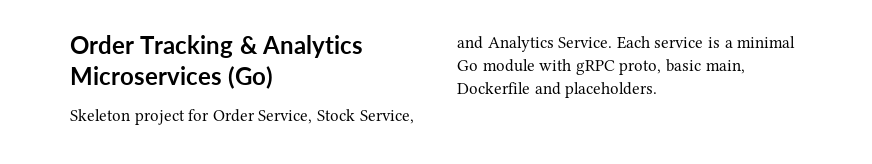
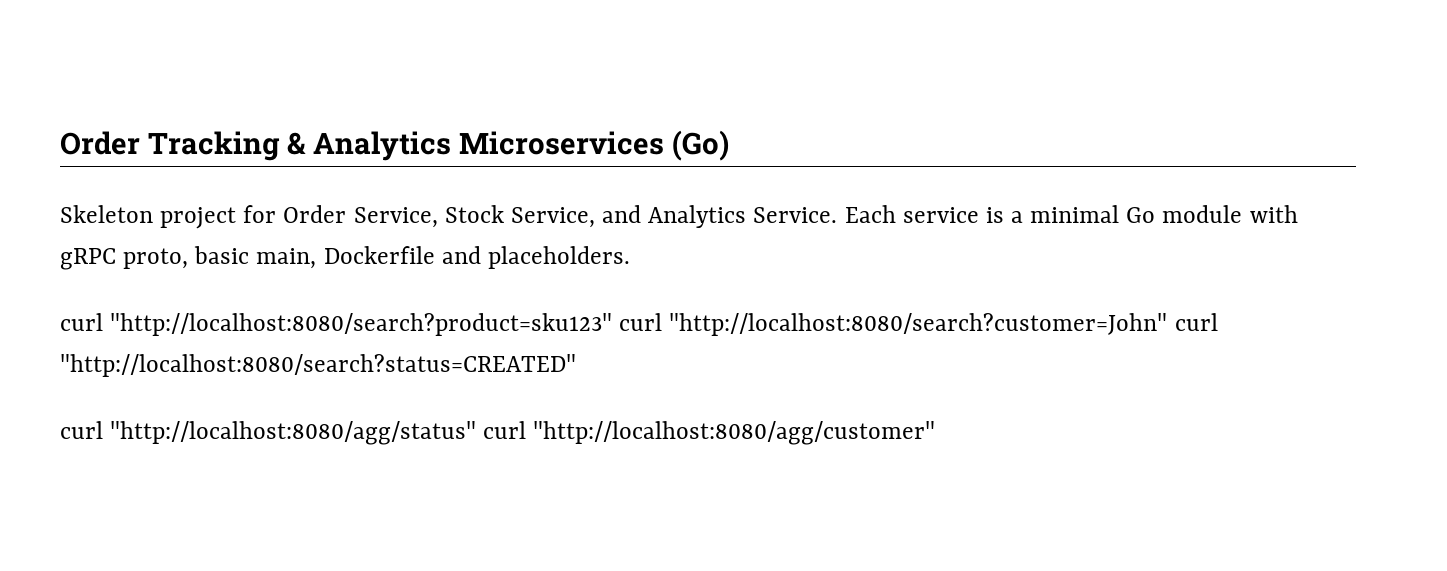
(658, 90) none -> [60,313,1218,336] [60,354,576,377] [60,421,936,445] // curl "http://localhost:8080/search?product=sku123" curl "http://localhost:8080/search?customer=John" curl "http://localhost:8080/search?status=CREATED" // curl "http://localhost:8080/agg/status" curl "http://localhost:8080/agg/customer"

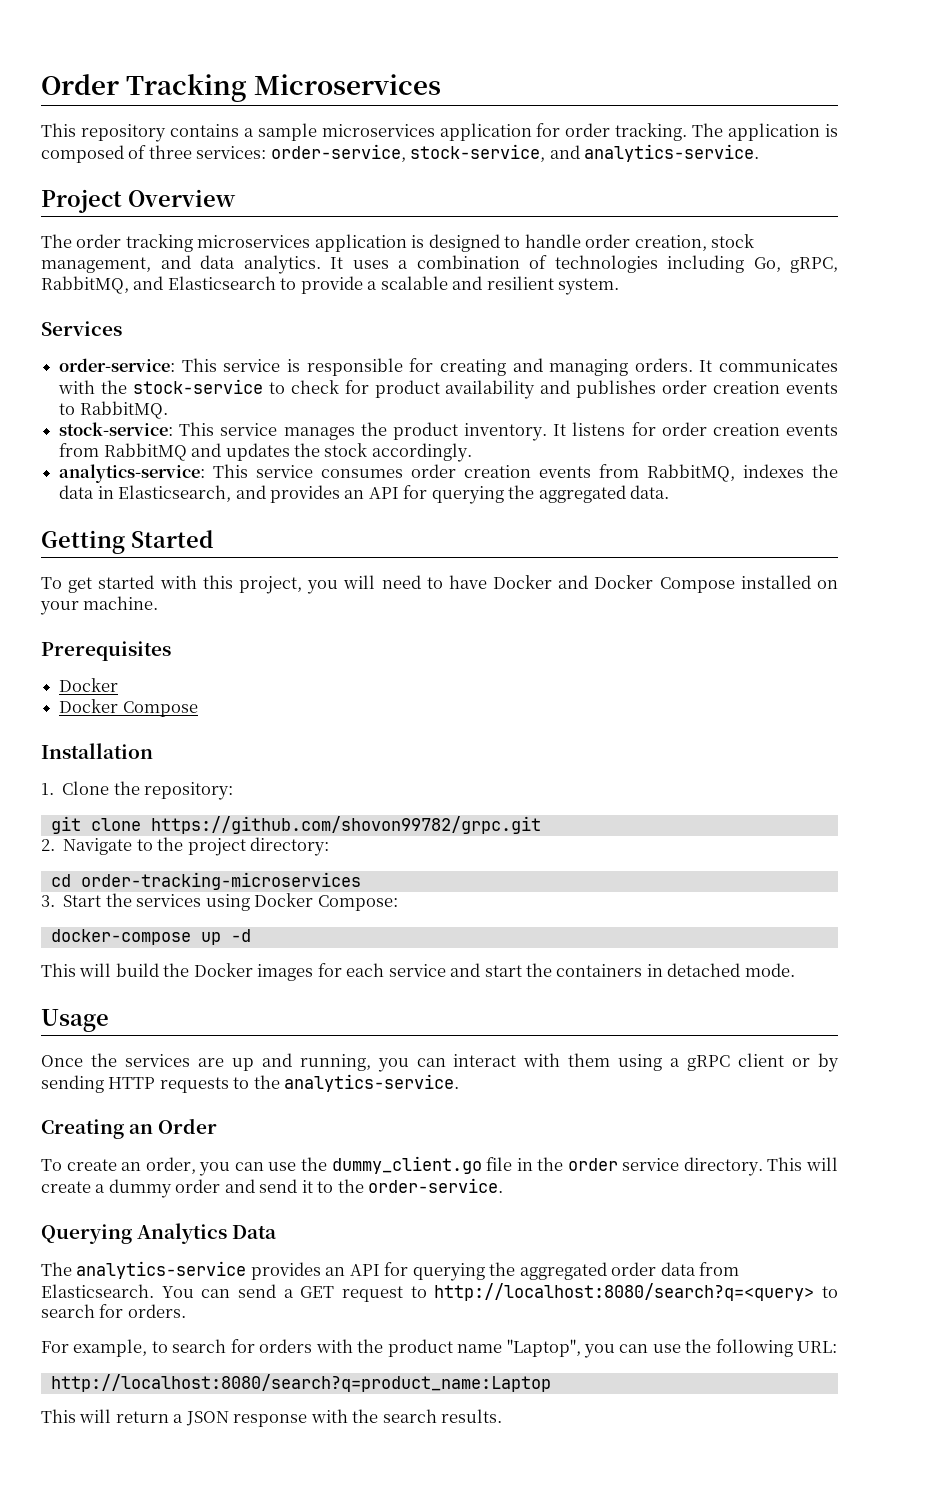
[286,131,451,161] & Analytics -> (248, 88) none
[671,130,729,161] [60,205,1298,229] [60,246,630,270] [60,313,1218,336] [60,354,576,377] [60,421,936,445] (Go) // Skeleton project for Order Service, Stock Service, and Analytics Service. Each service is a minimal Go module with gRPC proto, basic main, Dockerfile and placeholders. // curl "http://localhost:8080/search?product=sku123" curl "http://localhost:8080/search?customer=John" curl "http://localhost:8080/search?status=CREATED" // curl "http://localhost:8080/agg/status" curl "http://localhost:8080/agg/customer" -> [41,123,838,142] [41,144,760,163] [41,189,236,213] [41,234,755,252] [41,255,838,274] [41,276,620,295] [41,321,122,336] [59,358,838,376] [58,379,838,399] [59,401,168,419] [59,422,839,441] [59,443,472,462] [59,464,839,483] [59,485,670,504] [41,530,213,554] [41,575,838,594] [40,596,159,615] [41,641,171,661] [59,678,119,692] [59,699,198,717] [41,743,153,759] [41,781,234,800] [50,816,541,834] [41,837,330,856] [50,872,361,890] [41,893,398,911] [50,929,251,945] [41,963,795,981] [41,1009,109,1032] [41,1053,840,1072] [41,1074,460,1093] [41,1118,218,1139] [41,1156,838,1176] [41,1178,504,1198] [41,1223,278,1244] [41,1261,740,1281] [41,1283,838,1302] [41,1304,186,1318] [41,1339,838,1358] [50,1374,551,1392] [41,1409,503,1427] // This repository contains a sample microservices application for order tracking. The application is composed of three services: order-service, stock-service, and analytics-service. // Project Overview // The order tracking microservices application is designed to handle order creation, stock management, and data analytics. It uses a combination of technologies including Go, gRPC, RabbitMQ, and Elasticsearch to provide a scalable and resilient system. // Services // order-service: This service is responsible for creating and managing orders. It communicates with the stock-service to check for product availability and publishes order creation events to RabbitMQ. // stock-service: This service manages the product inventory. It listens for order creation events from RabbitMQ and updates the stock accordingly. // analytics-service: This service consumes order creation events from RabbitMQ, indexes the data in Elasticsearch, and provides an API for querying the aggregated data. // Getting Started // To get started with this project, you will need to have Docker and Docker Compose installed on your machine. // Prerequisites // Docker // Docker Compose // Installation // 1. Clone the repository: // git clone https://github.com/shovon99782/grpc.git // 2. Navigate to the project directory: // cd order-tracking-microservices // 3. Start the services using Docker Compose: // docker-compose up -d // This will build the Docker images for each service and start the containers in detached mode. // Usage // Once the services are up and running, you can interact with them using a gRPC client or by sending HTTP requests to the analytics-service. // Creating an Order // To create an order, you can use the dummy_client.go file in the order service directory. This will create a dummy order and send it to the order-service. // Querying Analytics Data // The analytics-service provides an API for querying the aggregated order data from Elasticsearch. You can send a GET request to http://localhost:8080/search?q=<query> to search for orders. // For example, to search for orders with the product name "Laptop", you can use the following URL: // http://localhost:8080/search?q=product_name:Laptop // This will return a JSON response with the search results.

